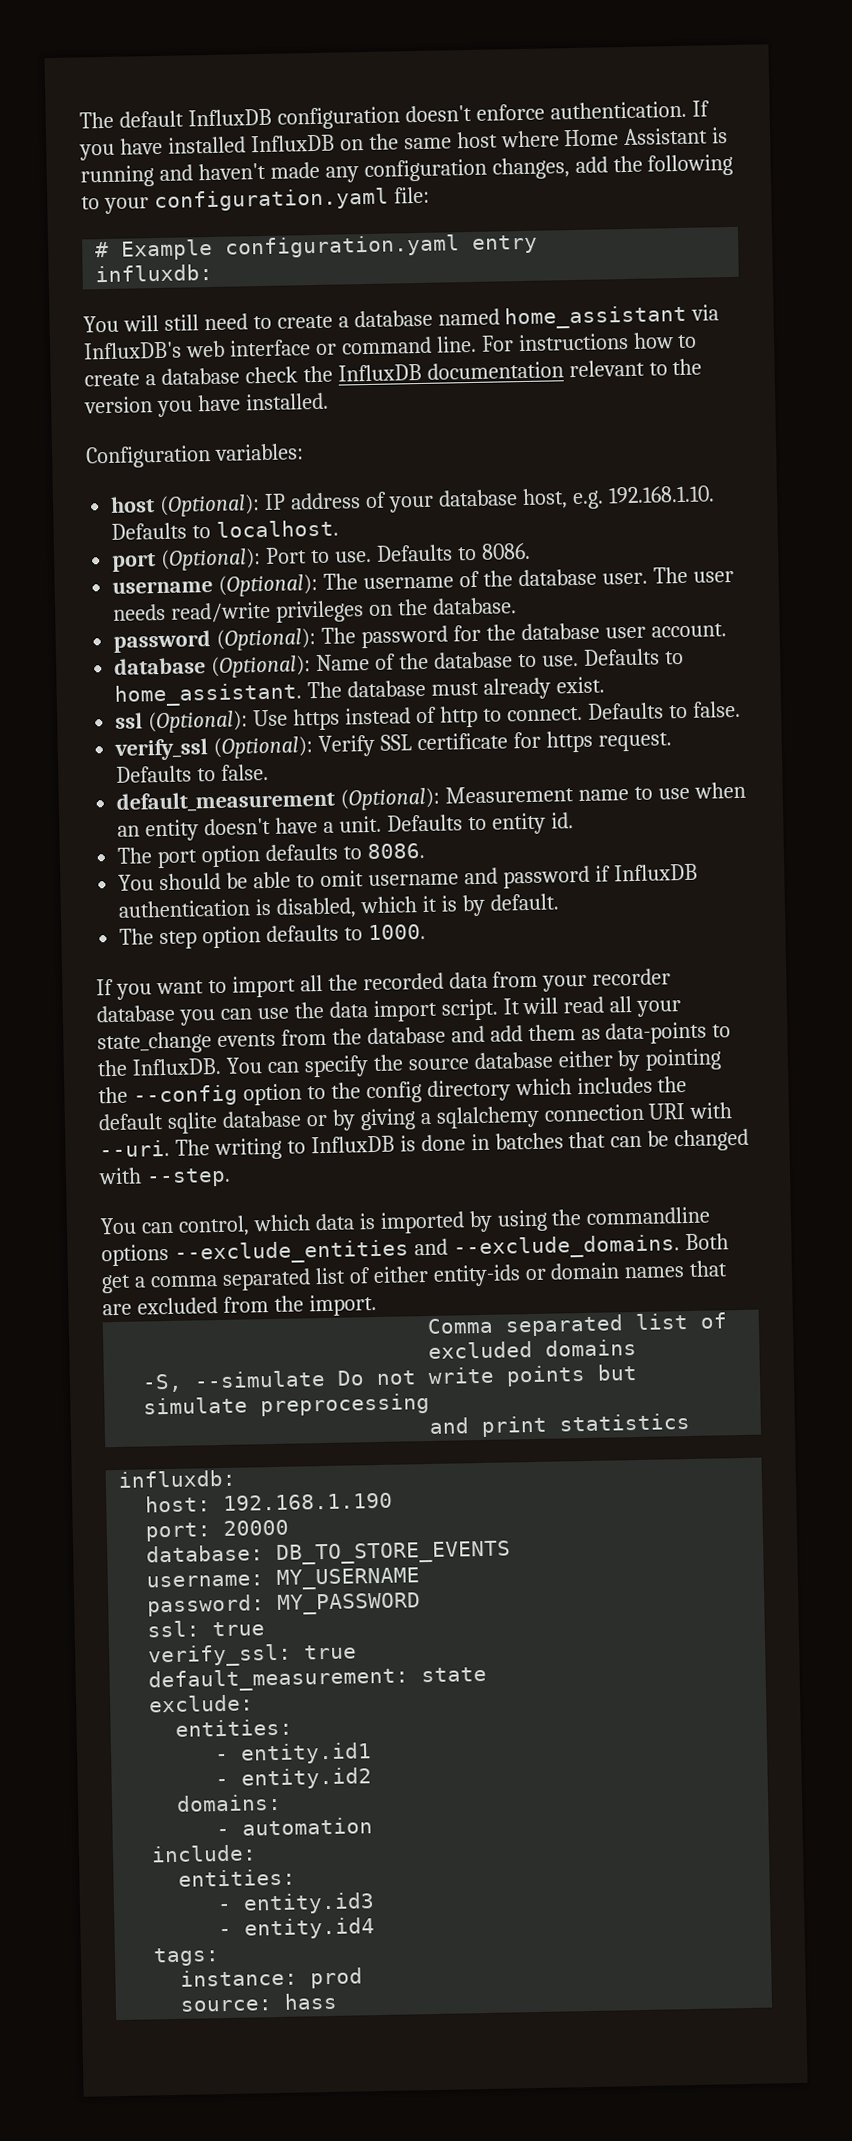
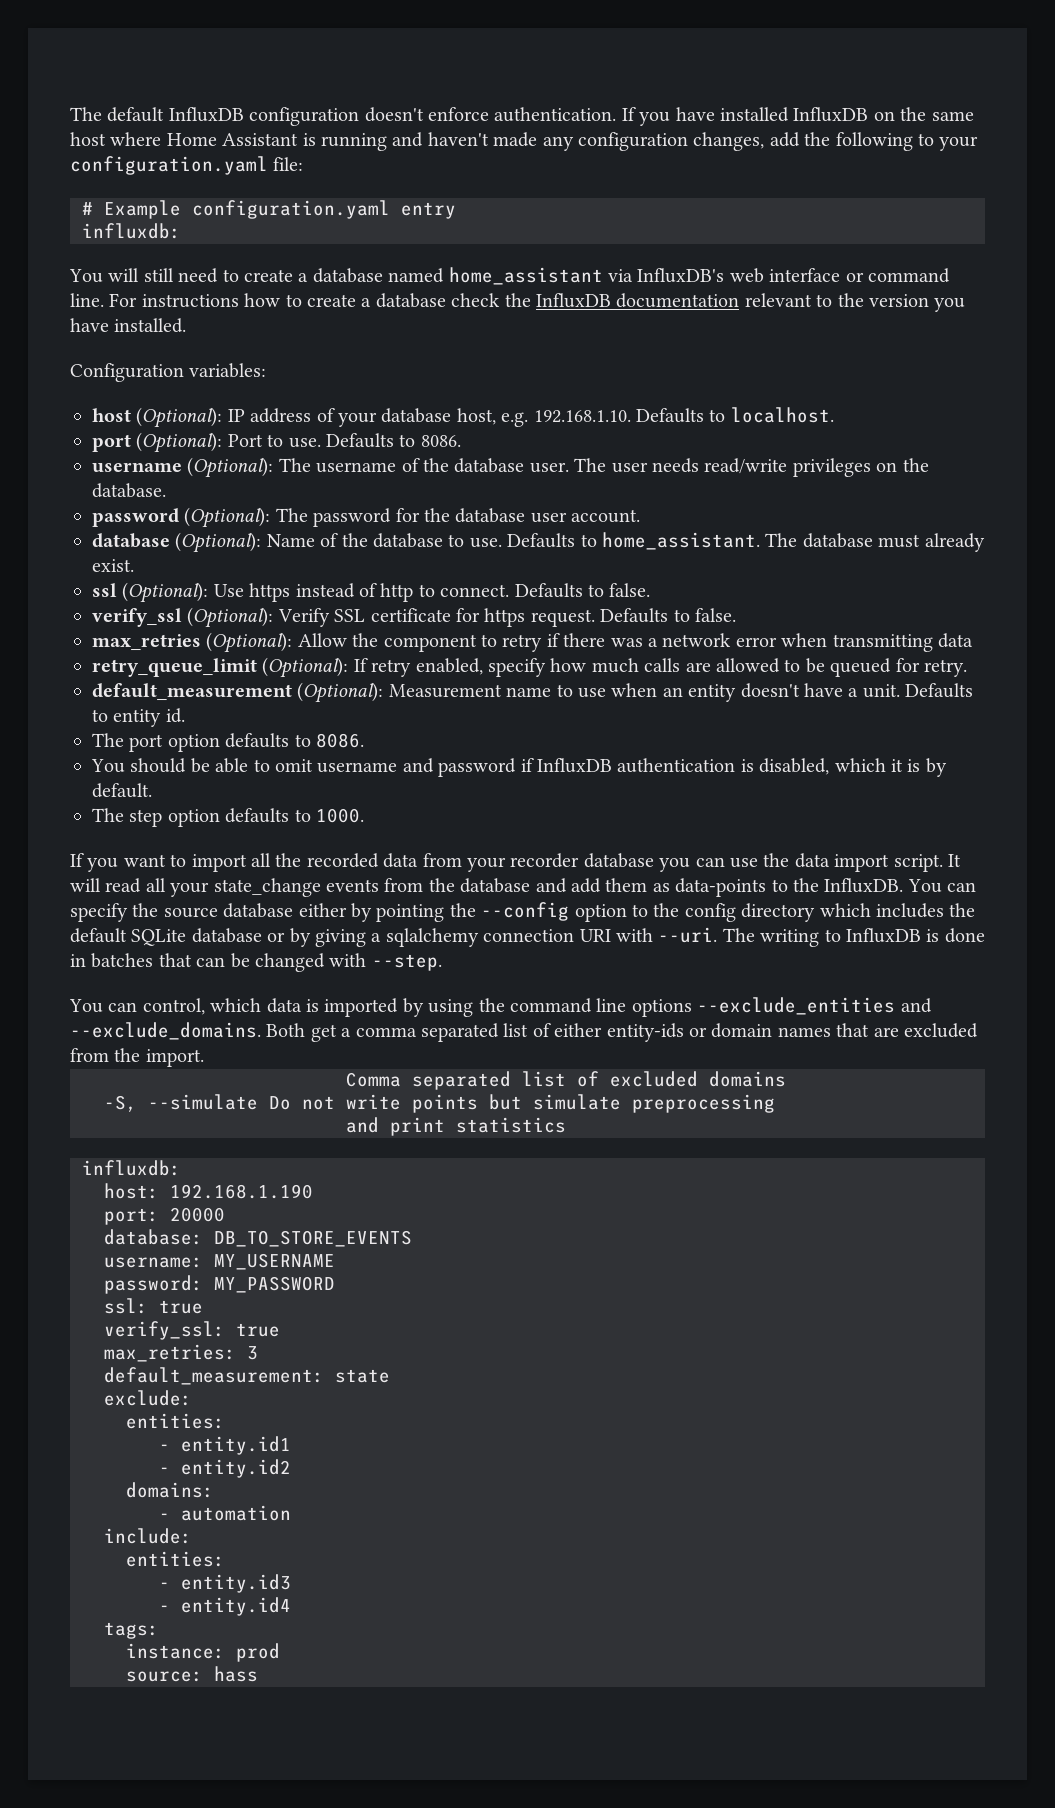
(270, 772) none -> [92,632,973,653] [92,657,967,678] // max_retries (Optional): Allow the component to retry if there was a network error when transmitting data // retry_queue_limit (Optional): If retry enabled, specify how much calls are allowed to be queued for retry.
[166,1112,218,1134] sqlite -> [131,929,187,946] SQLite
[586,1206,711,1225] commandline -> [509,998,627,1013] command line
(358, 1652) none -> [104,1344,258,1362] // max_retries: 3

